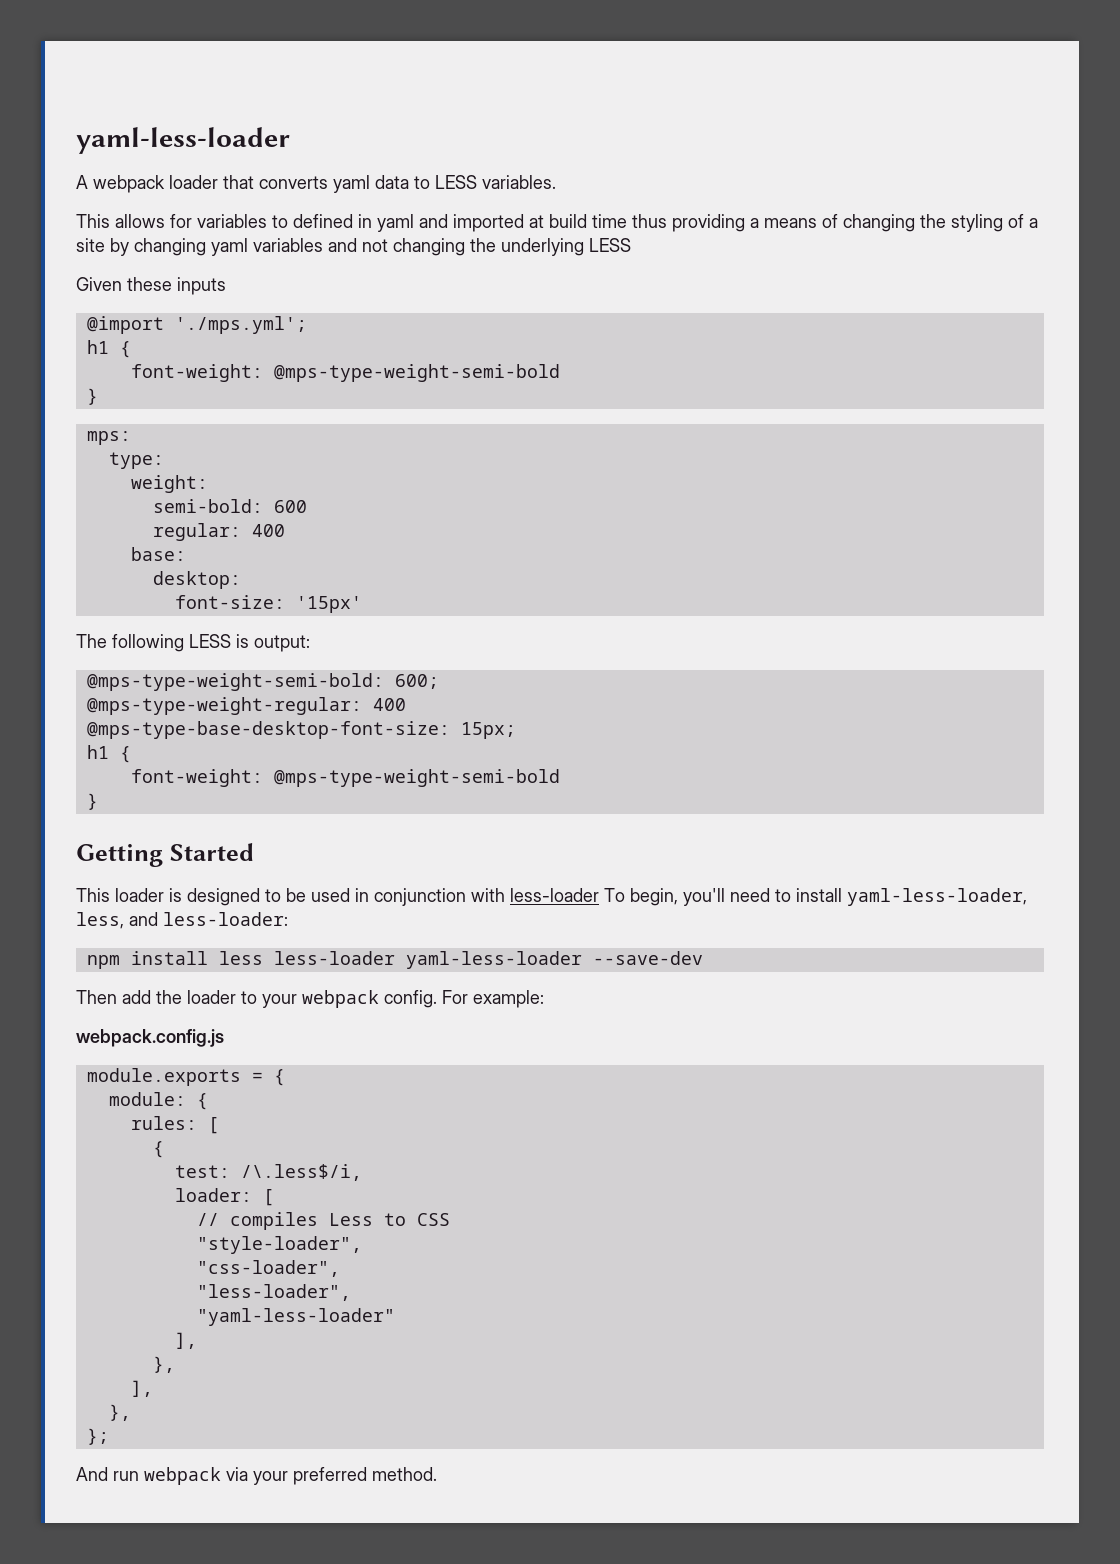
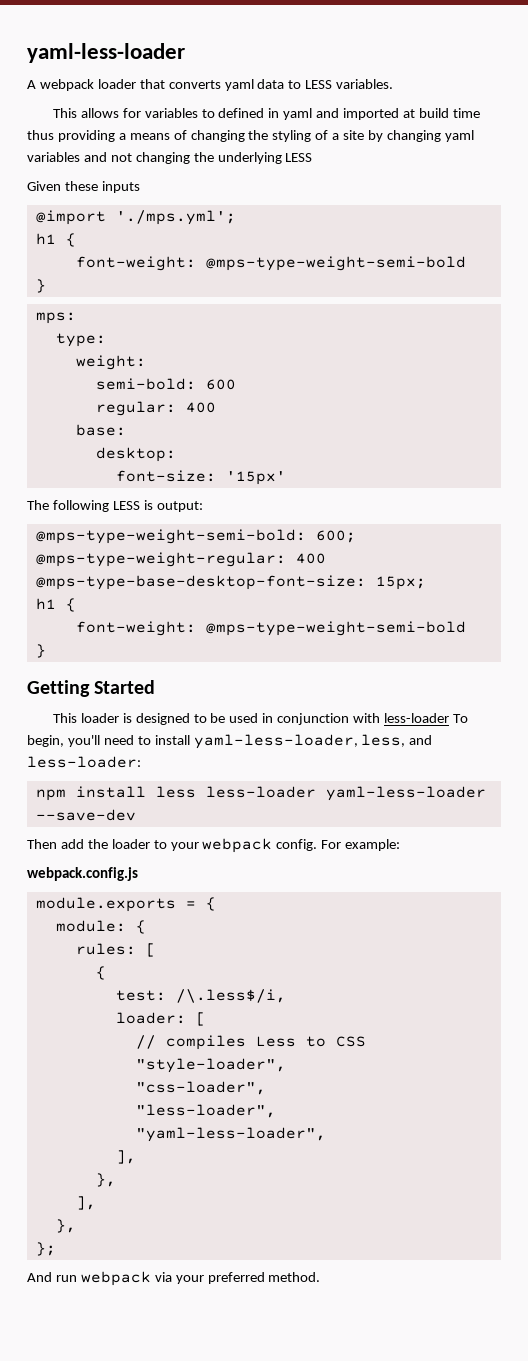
[196,1308,395,1326] "yaml-less-loader" -> [135,1127,326,1142] "yaml-less-loader",

